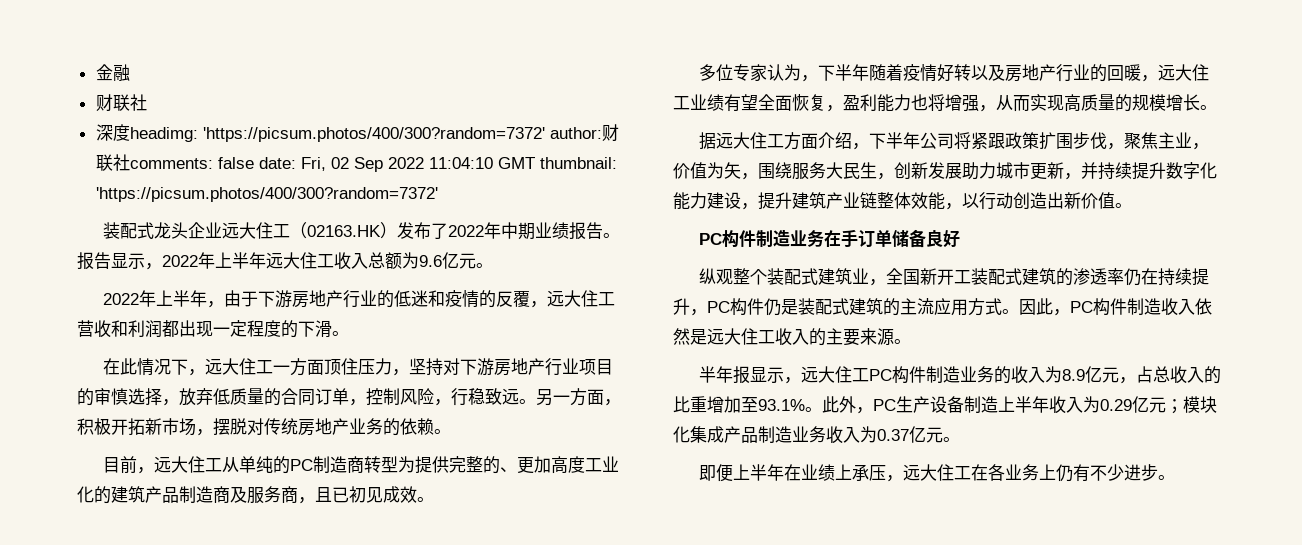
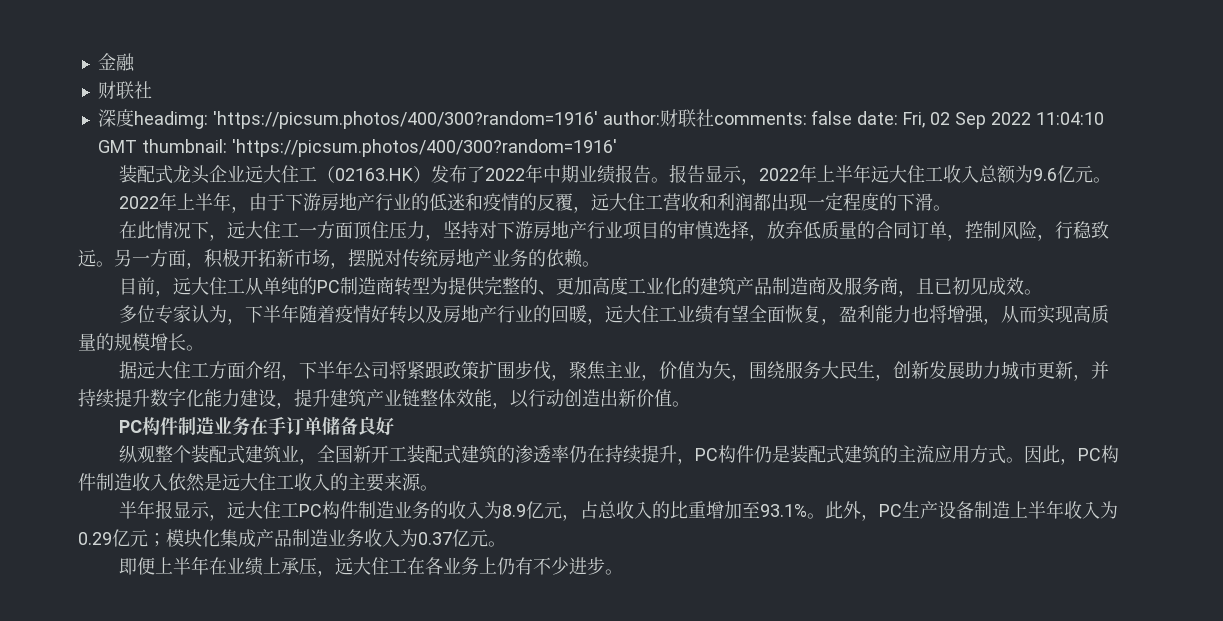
[202,127,545,142] 'https://picsum.photos/400/300?random=7372' -> [212,111,598,129] 'https://picsum.photos/400/300?random=1916'
[95,187,438,202] 'https://picsum.photos/400/300?random=7372' -> [231,139,617,157] 'https://picsum.photos/400/300?random=1916'

